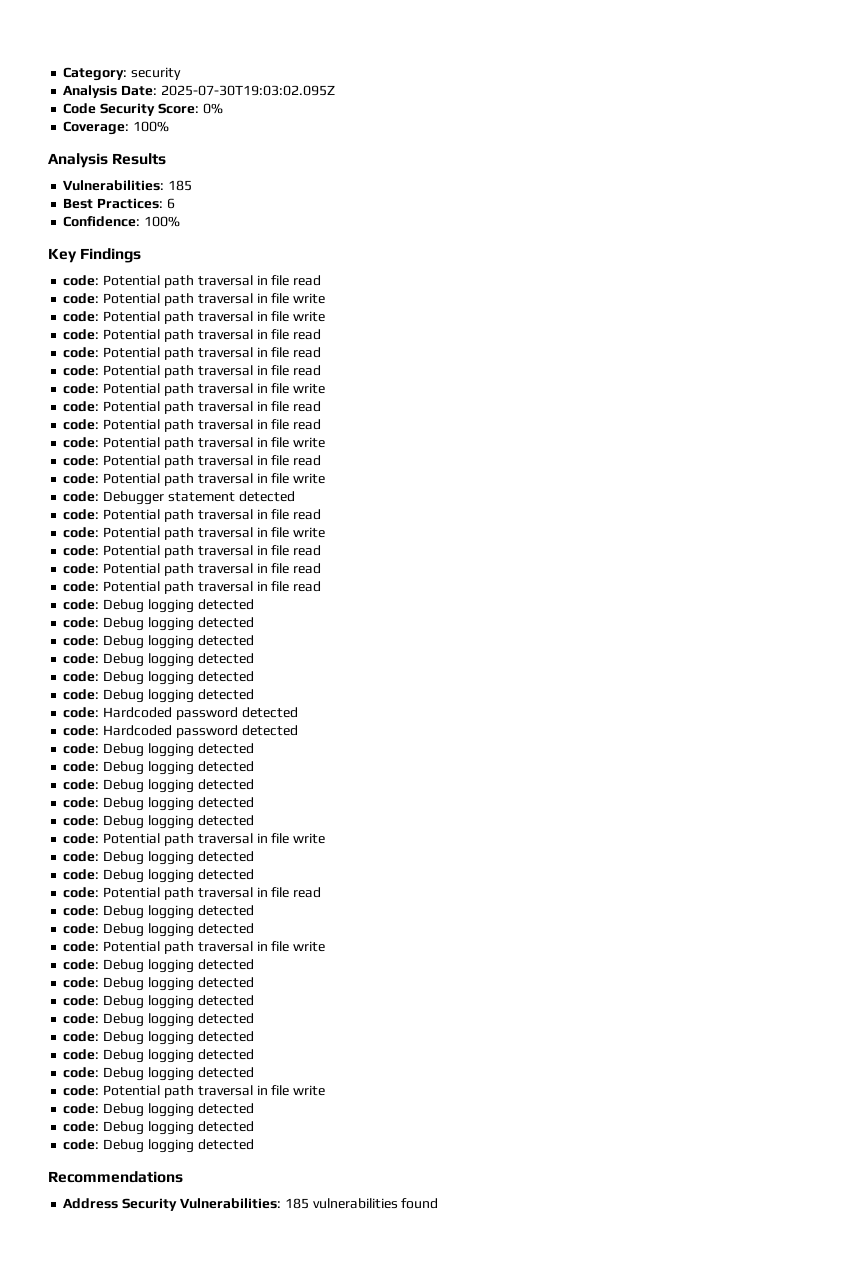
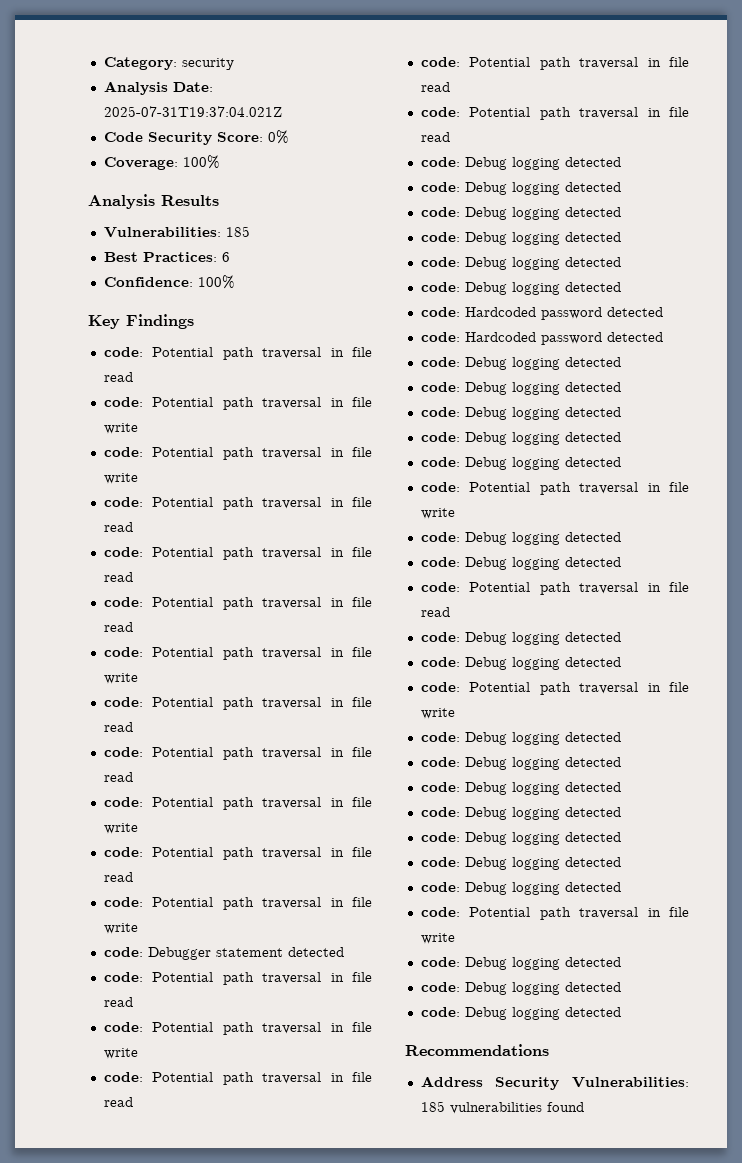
[160,85,335,96] 2025-07-30T19:03:02.095Z -> [103,106,282,117] 2025-07-31T19:37:04.021Z

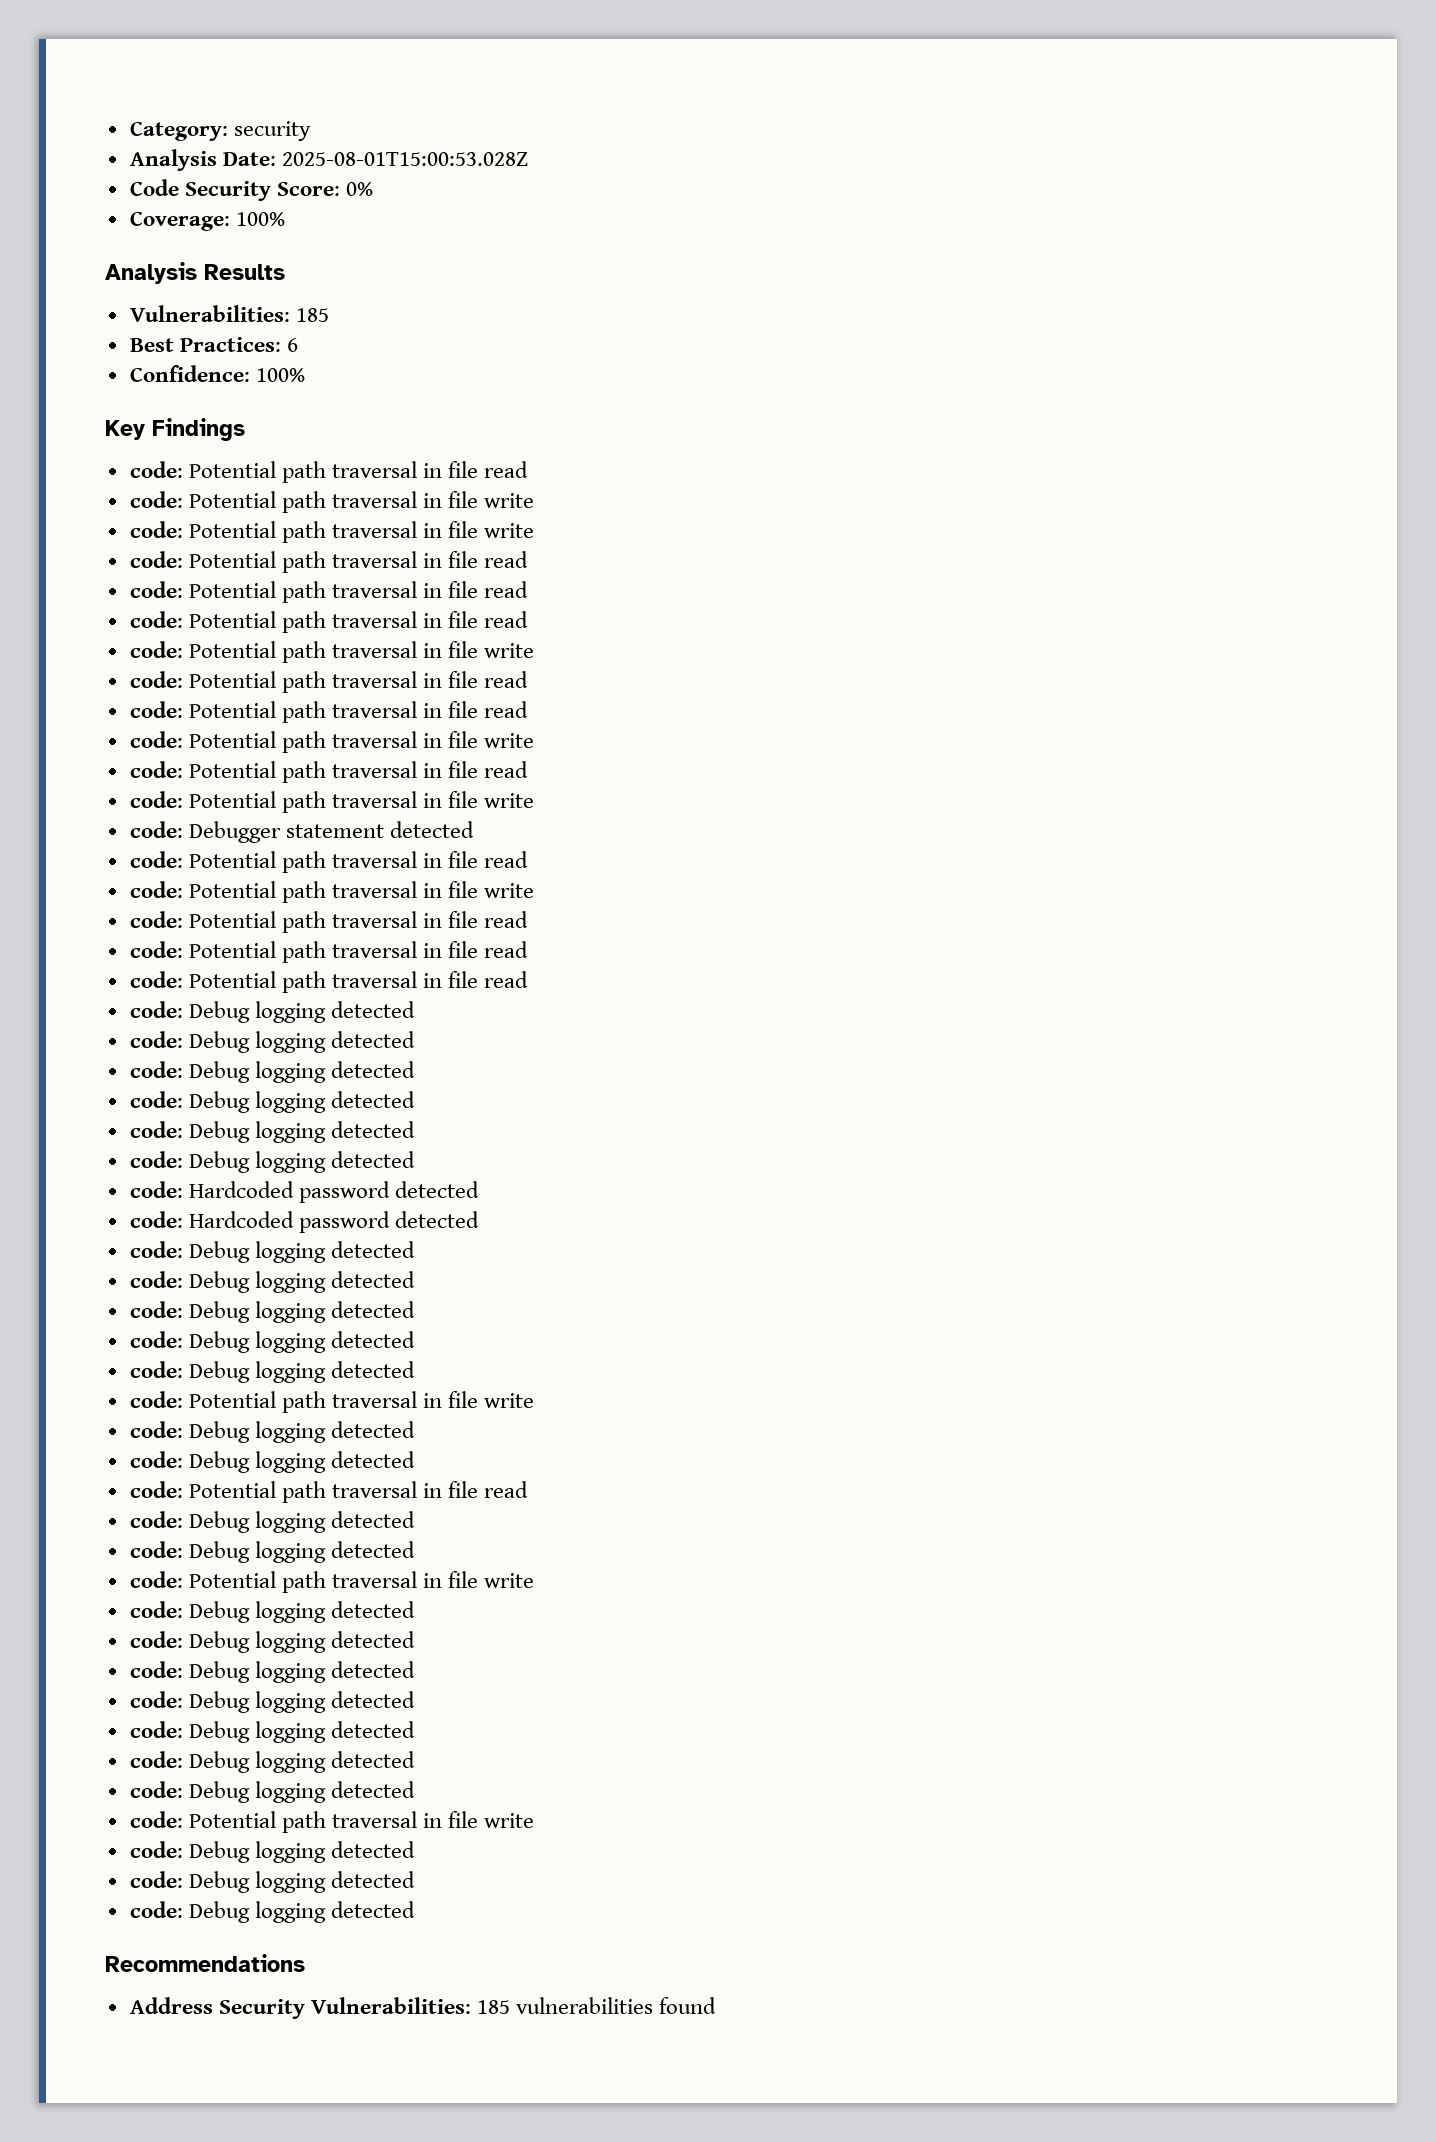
[103,106,282,117] 2025-07-31T19:37:04.021Z -> [281,152,528,166] 2025-08-01T15:00:53.028Z

